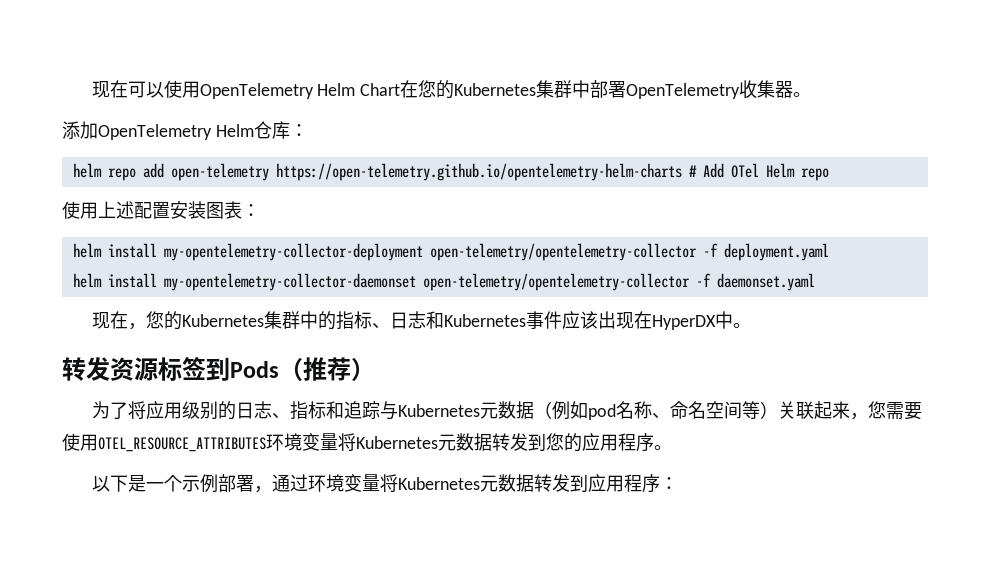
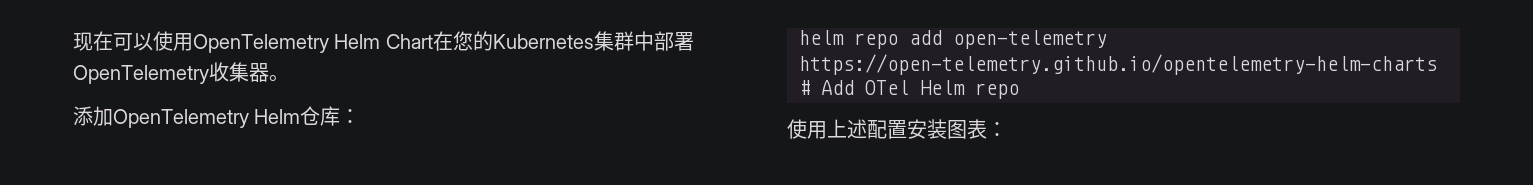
[72,243,829,261] [72,273,815,291] [91,311,751,330] [62,357,375,381] [91,401,922,420] [62,433,672,452] [91,474,678,493] // helm install my-opentelemetry-collector-deployment open-telemetry/opentelemetry-collector -f deployment.yaml // helm install my-opentelemetry-collector-daemonset open-telemetry/opentelemetry-collector -f daemonset.yaml // 现在，您的Kubernetes集群中的指标、日志和Kubernetes事件应该出现在HyperDX中。 // 转发资源标签到Pods（推荐） // 为了将应用级别的日志、指标和追踪与Kubernetes元数据（例如pod名称、命名空间等）关联起来，您需要使用OTEL_RESOURCE_ATTRIBUTES环境变量将Kubernetes元数据转发到您的应用程序。 // 以下是一个示例部署，通过环境变量将Kubernetes元数据转发到应用程序： -> (1007, 129) none

